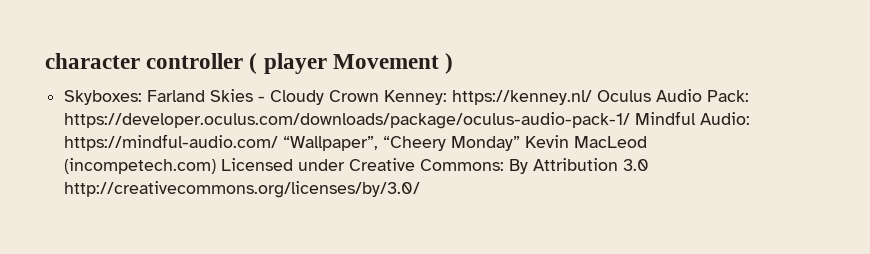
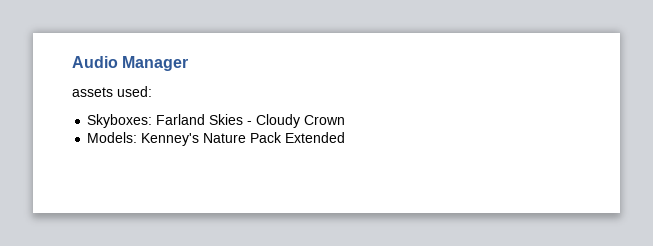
[45,53,454,74] character controller ( player Movement ) -> [72,56,189,71] [72,86,152,97] Audio Manager // assets used:
[384,89,750,105] [64,111,751,129] [64,134,648,151] [64,158,650,174] [64,181,421,198] Kenney: https://kenney.nl/ Oculus Audio Pack: https://developer.oculus.com/downloads/package/oculus-audio-pack-1/ Mindful Audio: https://mindful-audio.com/ “Wallpaper”, “Cheery Monday” Kevin MacLeod (incompetech.com) Licensed under Creative Commons: By Attribution 3.0 http://creativecommons.org/licenses/by/3.0/ -> [87,132,346,146] // Models: Kenney's Nature Pack Extended

